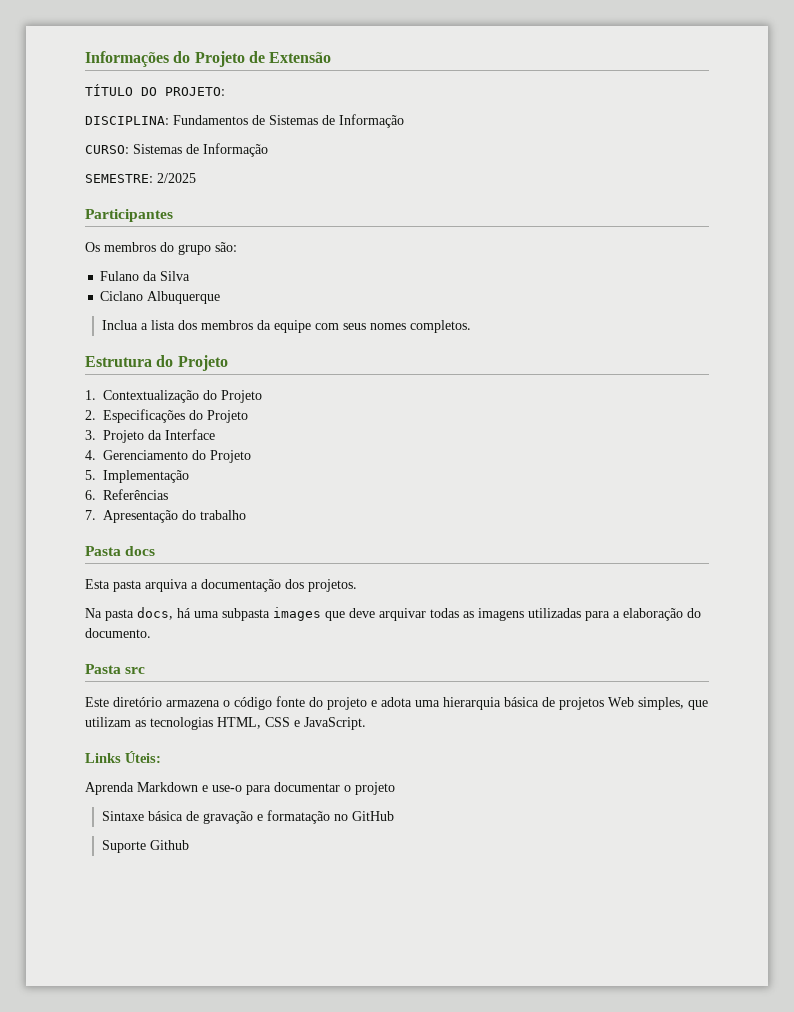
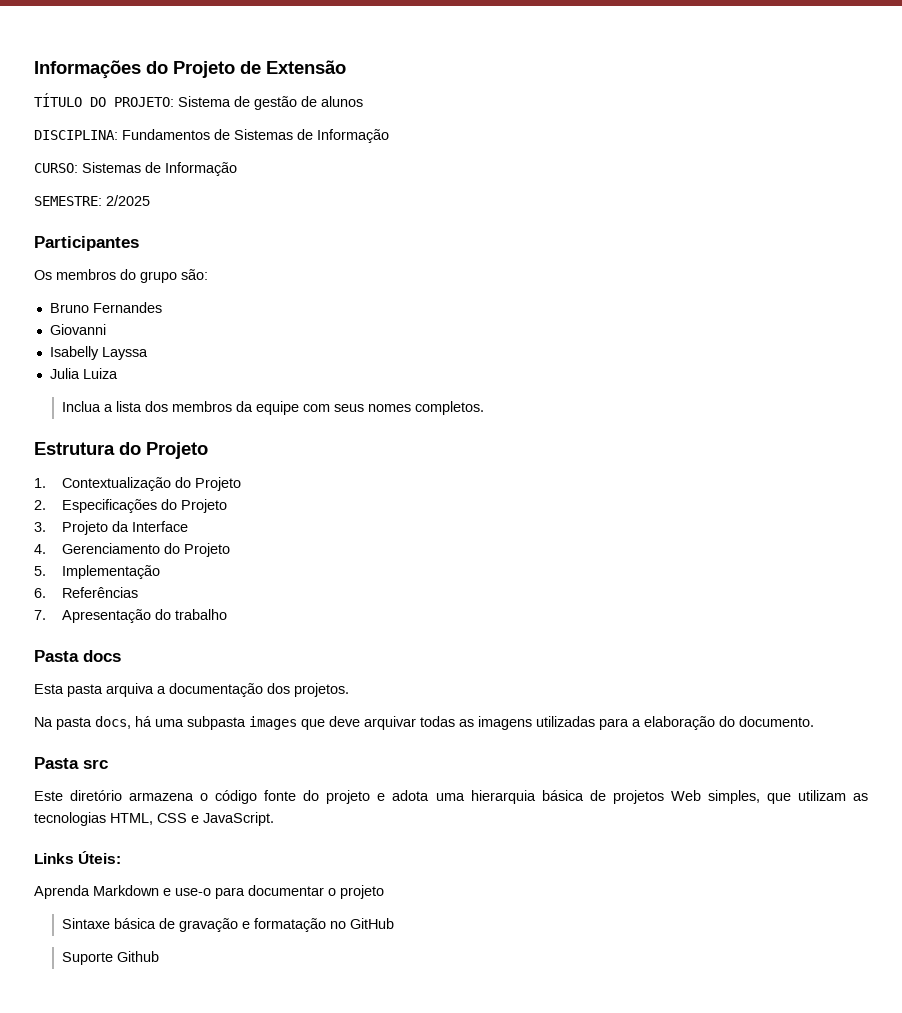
(225, 91) none -> [178,96,363,110] Sistema de gestão de alunos
[100,271,191,281] [100,291,221,304] Fulano da Silva // Ciclano Albuquerque -> [49,302,162,313] [49,324,106,335] [49,346,148,360] [49,368,118,379] Bruno Fernandes // Giovanni // Isabelly Layssa // Julia Luiza

